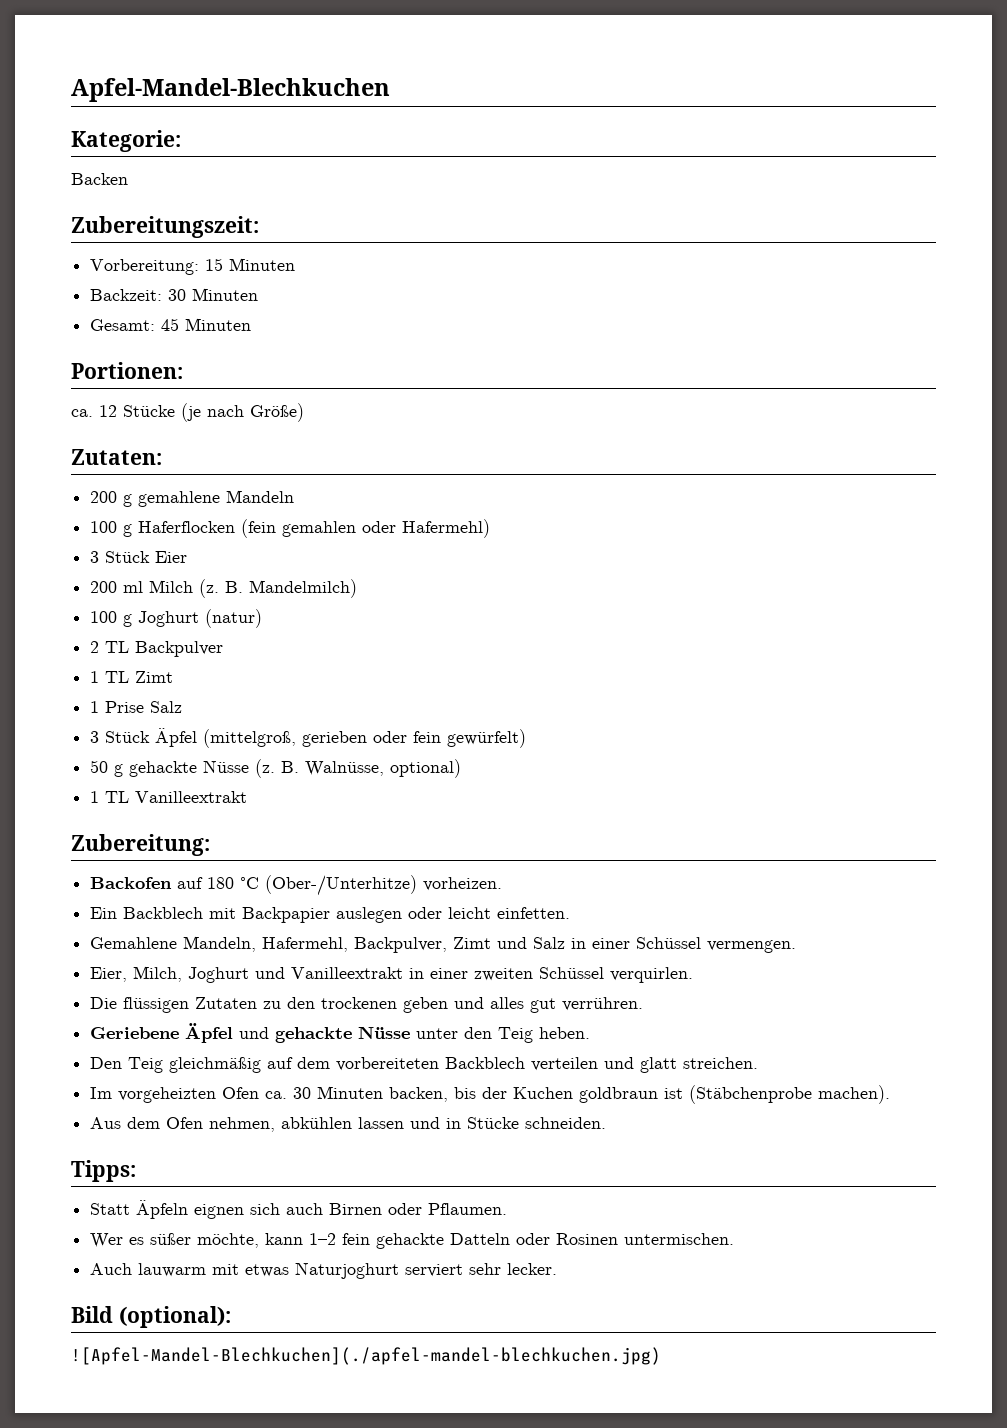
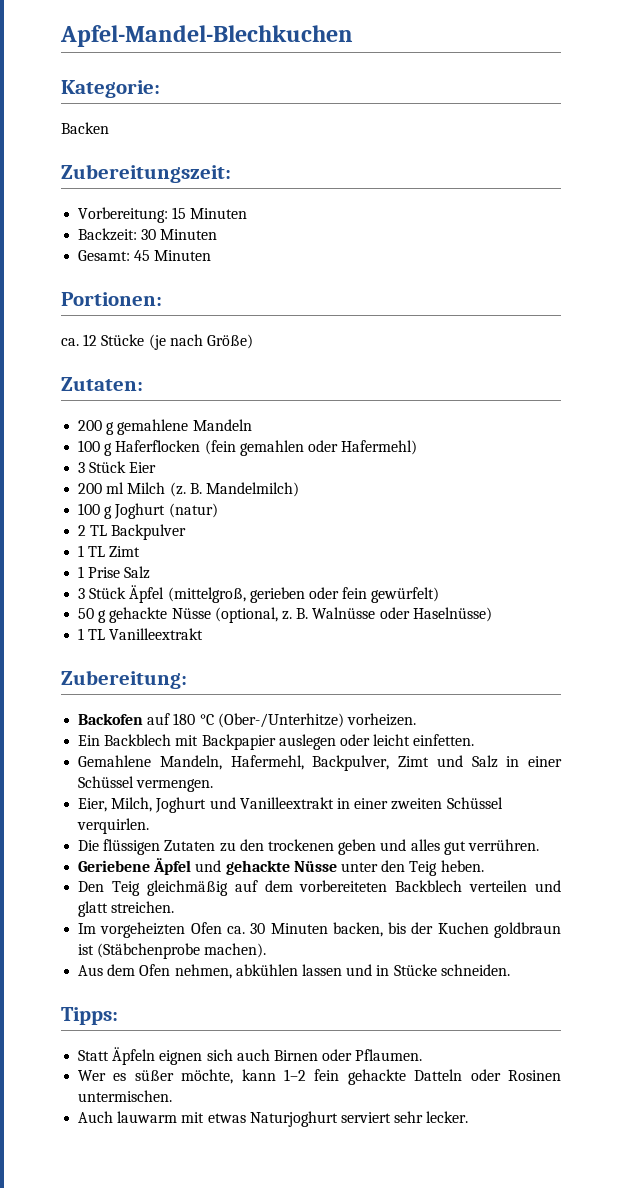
[255,759,462,778] (z. B. Walnüsse, optional) -> [214,607,492,623] (optional, z. B. Walnüsse oder Haselnüsse)
[71,1306,231,1328] [71,1347,661,1365] // Bild (optional): // ![Apfel-Mandel-Blechkuchen](./apfel-mandel-blechkuchen.jpg) -> (469, 1117) none

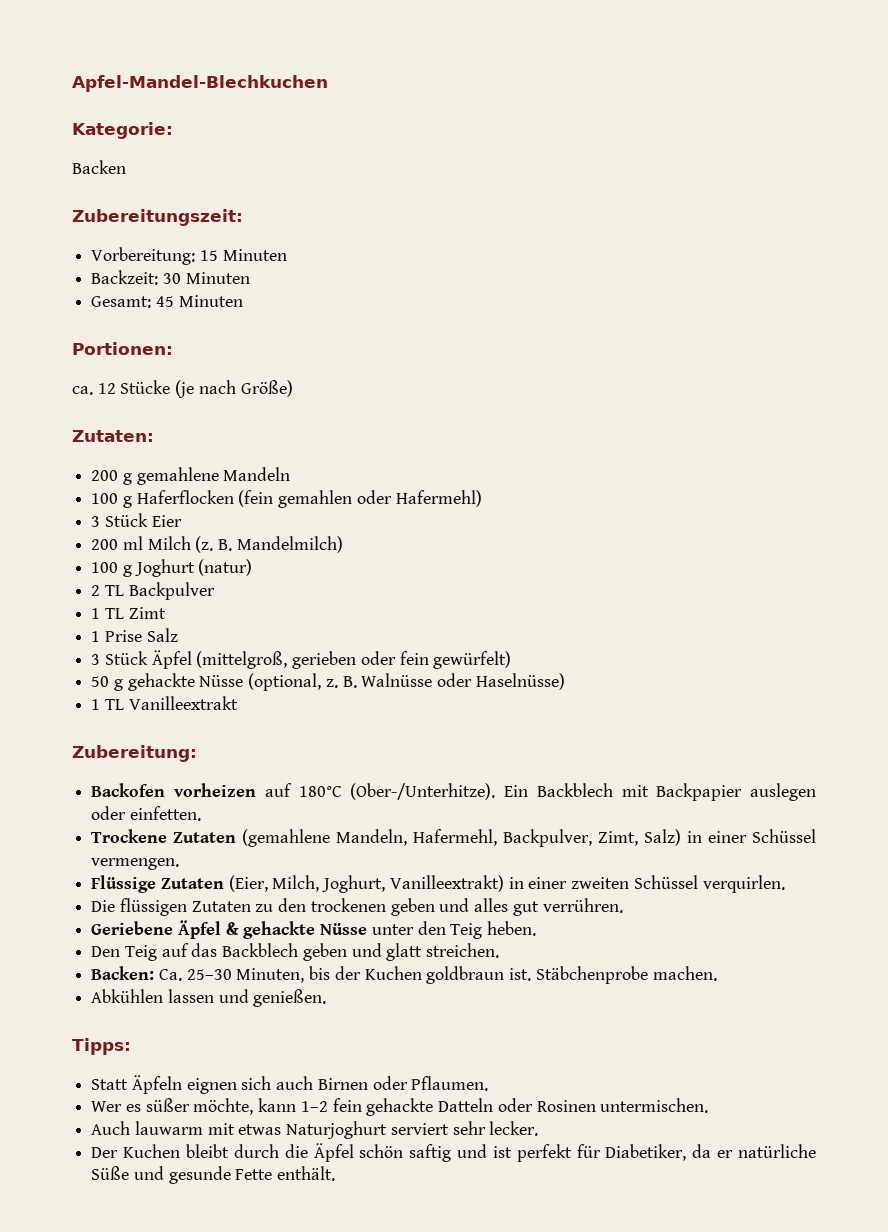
[147,713,416,728] auf 180 °C (Ober-/Unterhitze) vorheizen. // -> [174,783,496,800] vorheizen auf 180°C (Ober-/Unterhitze).
[373,734,411,746] leicht -> (127, 813) none
[78,755,562,771] [78,776,214,792] [78,797,334,813] Gemahlene Mandeln, Hafermehl, Backpulver, Zimt und Salz in einer Schüssel vermengen. // Eier, Milch, Joghurt und Vanilleextrakt -> [91,829,817,847] [91,858,180,870] [91,875,504,893] Trockene Zutaten (gemahlene Mandeln, Hafermehl, Backpulver, Zimt, Salz) in einer Schüssel vermengen. // Flüssige Zutaten (Eier, Milch, Joghurt, Vanilleextrakt)
[195,860,222,872] und -> [225,922,239,935] &
[146,880,561,896] [78,901,175,917] [78,922,561,938] [78,943,267,959] [78,964,510,979] gleichmäßig auf dem vorbereiteten Backblech verteilen und glatt streichen. // Im vorgeheizten Ofen ca. 30 Minuten backen, bis der Kuchen goldbraun ist (Stäbchenprobe machen). // Aus dem Ofen nehmen, abkühlen lassen und in Stücke schneiden. -> [161,943,500,961] [91,966,717,984] [91,989,327,1007] auf das Backblech geben und glatt streichen. // Backen: Ca. 25–30 Minuten, bis der Kuchen goldbraun ist. Stäbchenprobe machen. // Abkühlen lassen und genießen.
(469, 1117) none -> [91,1143,817,1162] [91,1166,336,1184] // Der Kuchen bleibt durch die Äpfel schön saftig und ist perfekt für Diabetiker, da er natürliche Süße und gesunde Fette enthält.

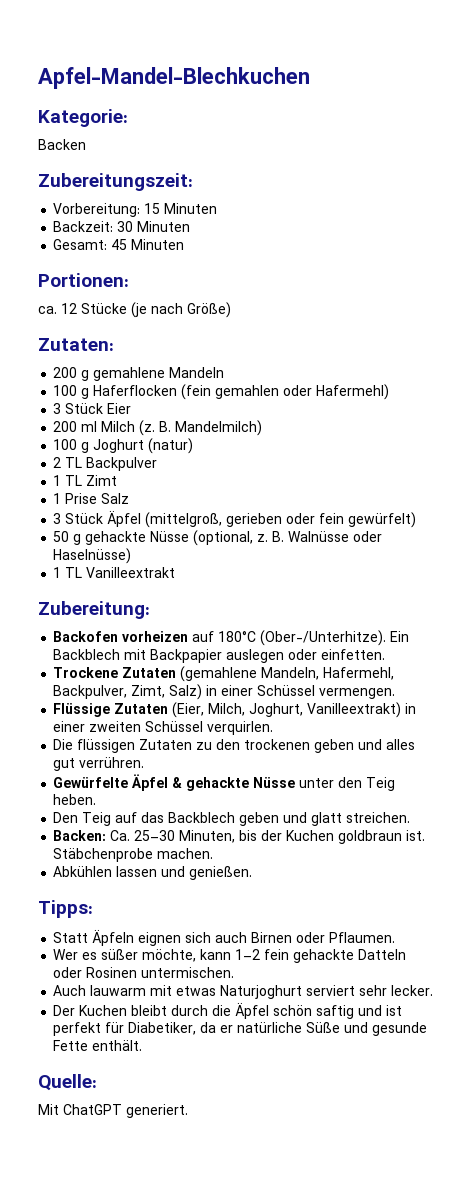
[91,921,174,935] Geriebene -> [53,777,129,788] Gewürfelte
(336, 1173) none -> [38,1074,97,1091] [38,1104,188,1118] // Quelle: // Mit ChatGPT generiert.

